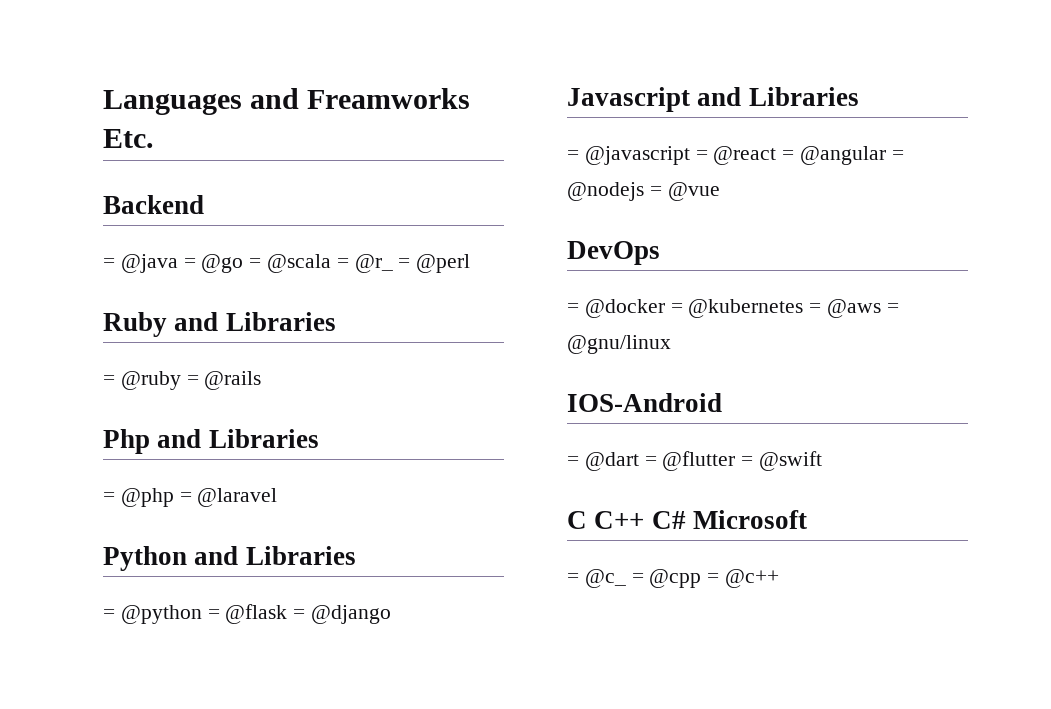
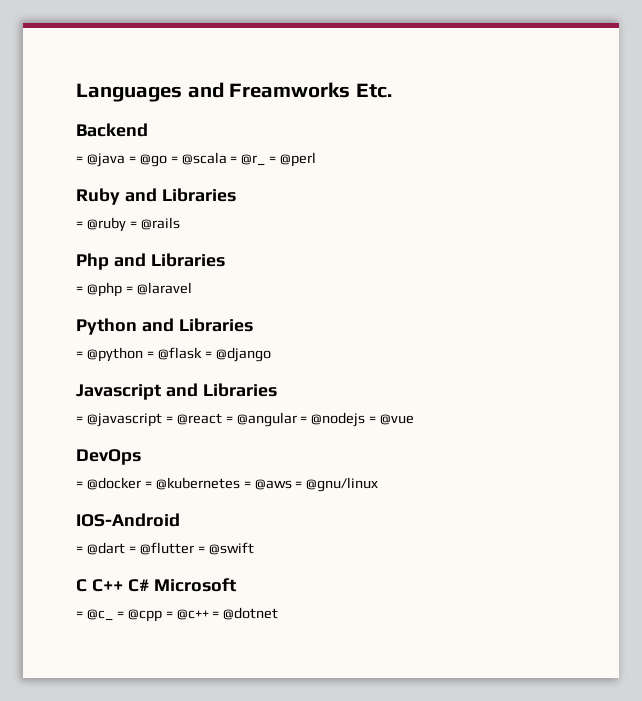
(780, 578) none -> [212,607,279,620] = @dotnet

